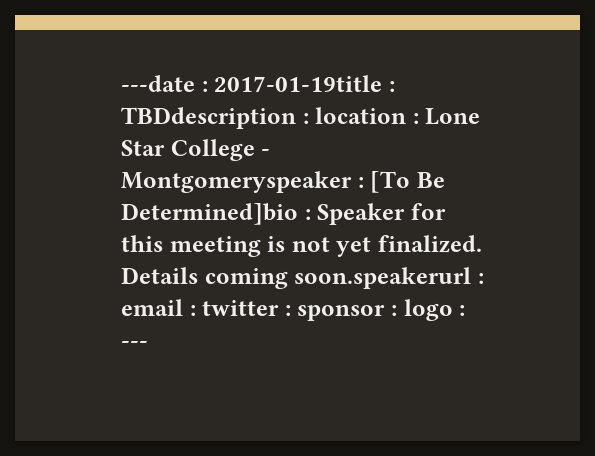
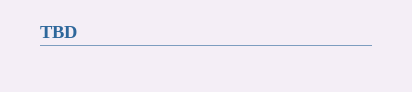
[121,75,395,92] [121,107,481,129] [121,139,271,161] [121,171,445,193] [121,203,446,225] [121,235,483,257] [121,267,484,289] [121,299,466,321] [121,341,148,348] ---date : 2017-01-19title : TBDdescription : location : Lone Star College - Montgomeryspeaker : [To Be Determined]bio : Speaker for this meeting is not yet finalized. Details coming soon.speakerurl : email : twitter : sponsor : logo : --- -> [40,26,77,38] TBD

